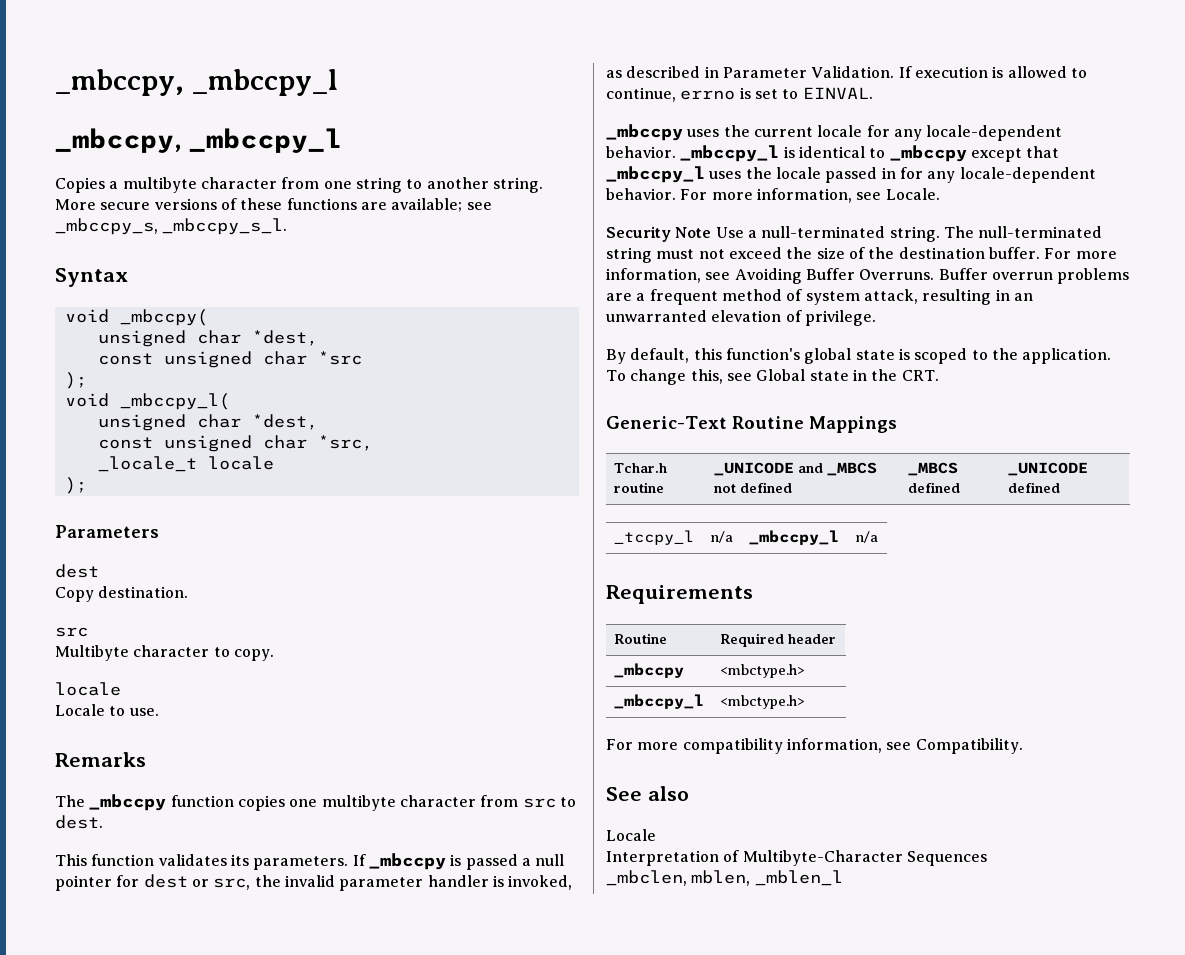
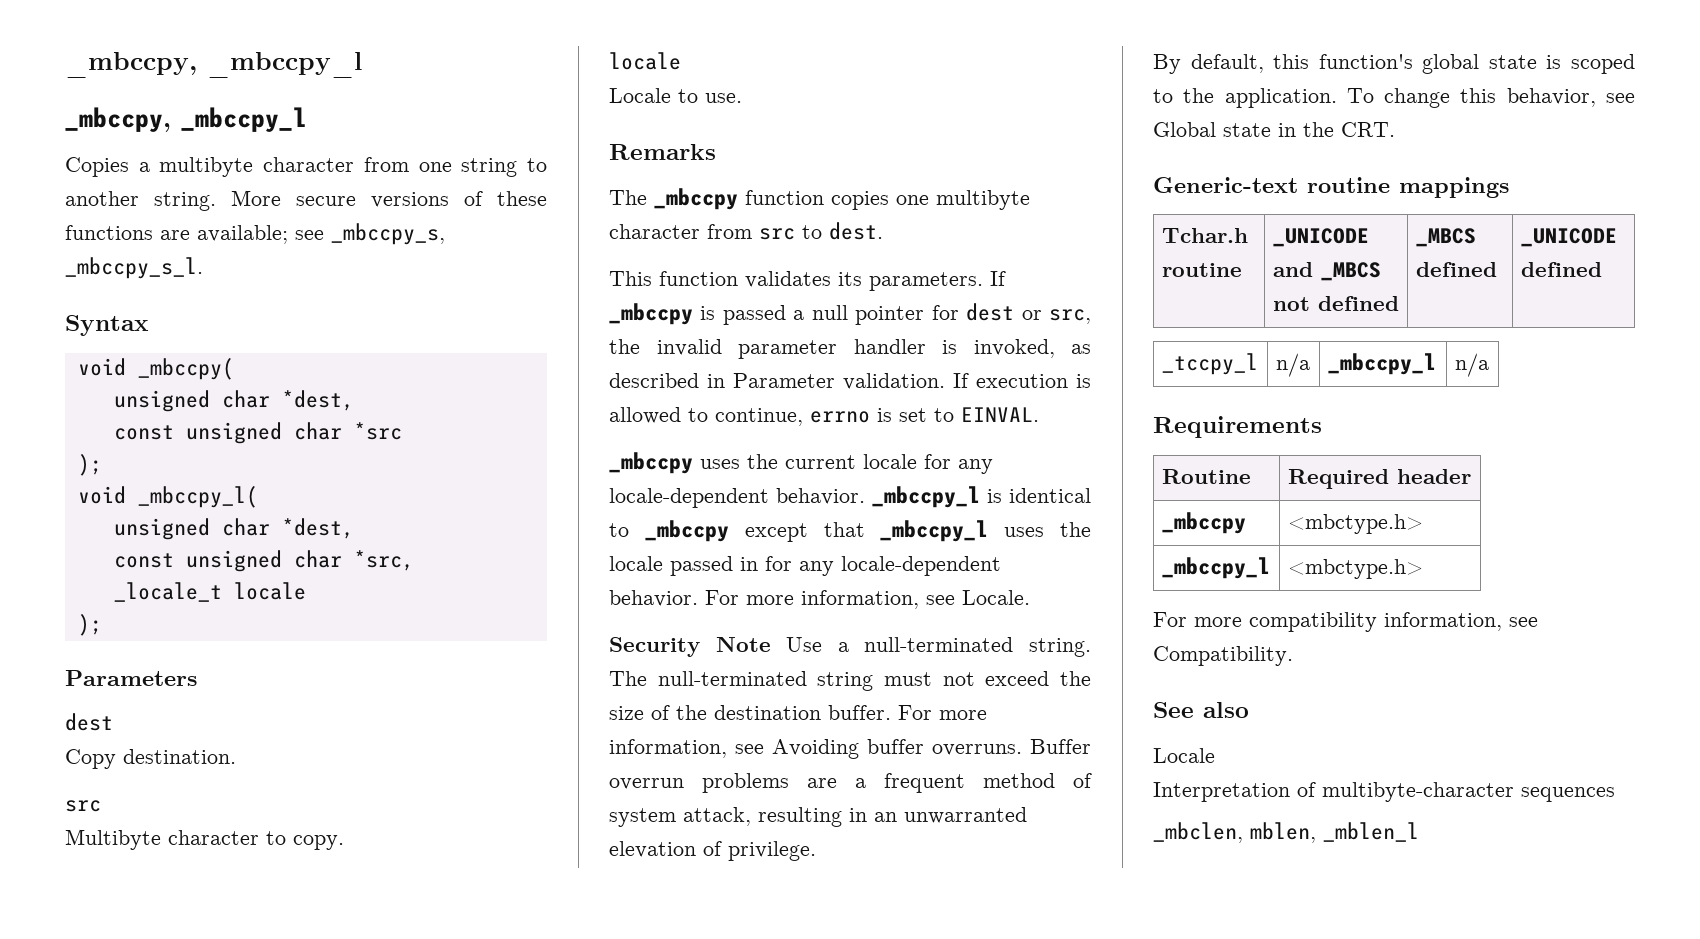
[811,66,895,78] Validation. -> [843,373,945,390] validation.
[805,268,935,280] Buffer Overruns. -> [867,739,1022,756] buffer overruns.
[690,369,723,384] this, -> [1460,88,1596,107] this behavior,
[606,416,897,433] Generic-Text Routine Mappings -> [1153,177,1509,198] Generic-text routine mappings
[742,850,987,866] Multibyte-Character Sequences -> [1322,782,1615,802] multibyte-character sequences

